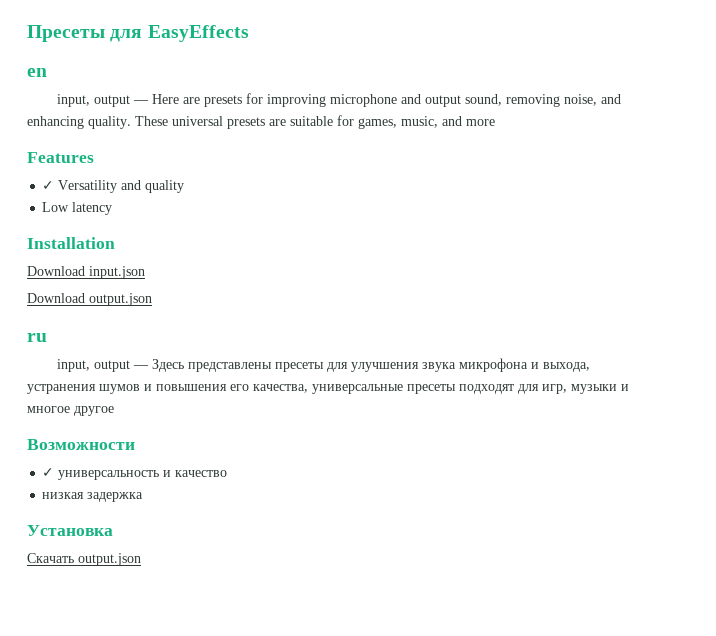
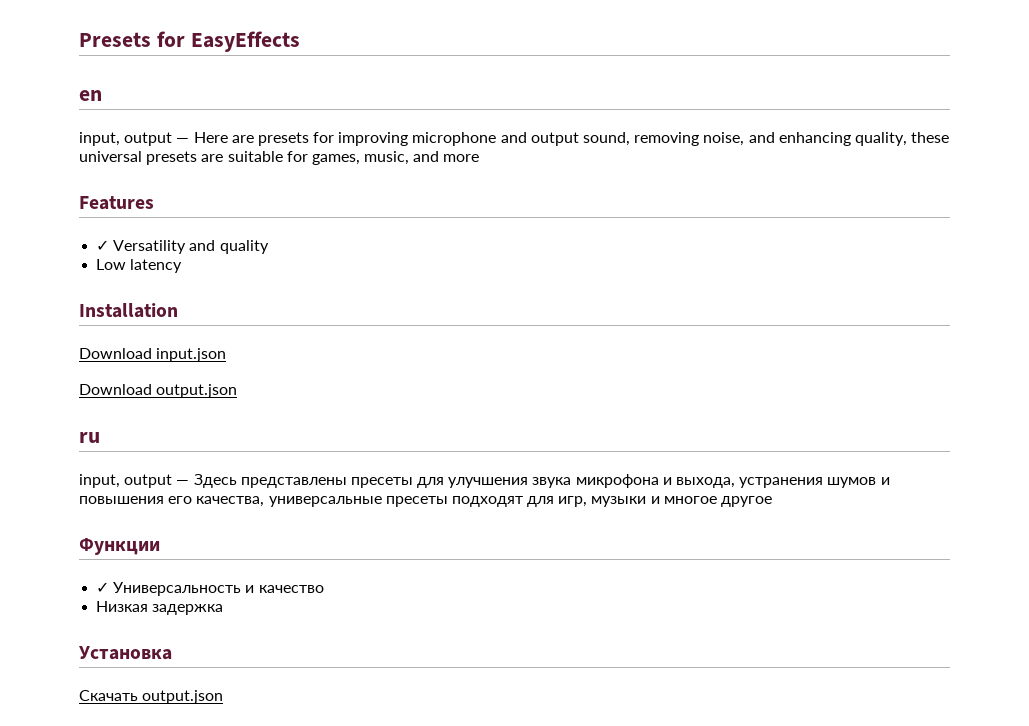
[27,25,143,42] Пресеты для -> [79,31,185,47] Presets for
[88,116,168,129] quality. These -> [854,132,950,146] quality, these
[27,439,135,450] [42,468,160,480] Возможности // ✓ универсальность -> [79,538,160,555] [96,582,242,596] Функции // ✓ Универсальность
[42,492,85,499] низкая -> [96,601,149,612] Низкая

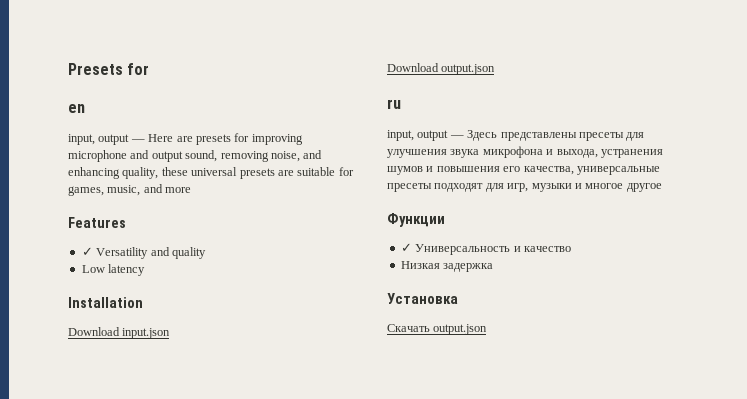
[190,31,300,52] EasyEffects -> (150, 69) none

